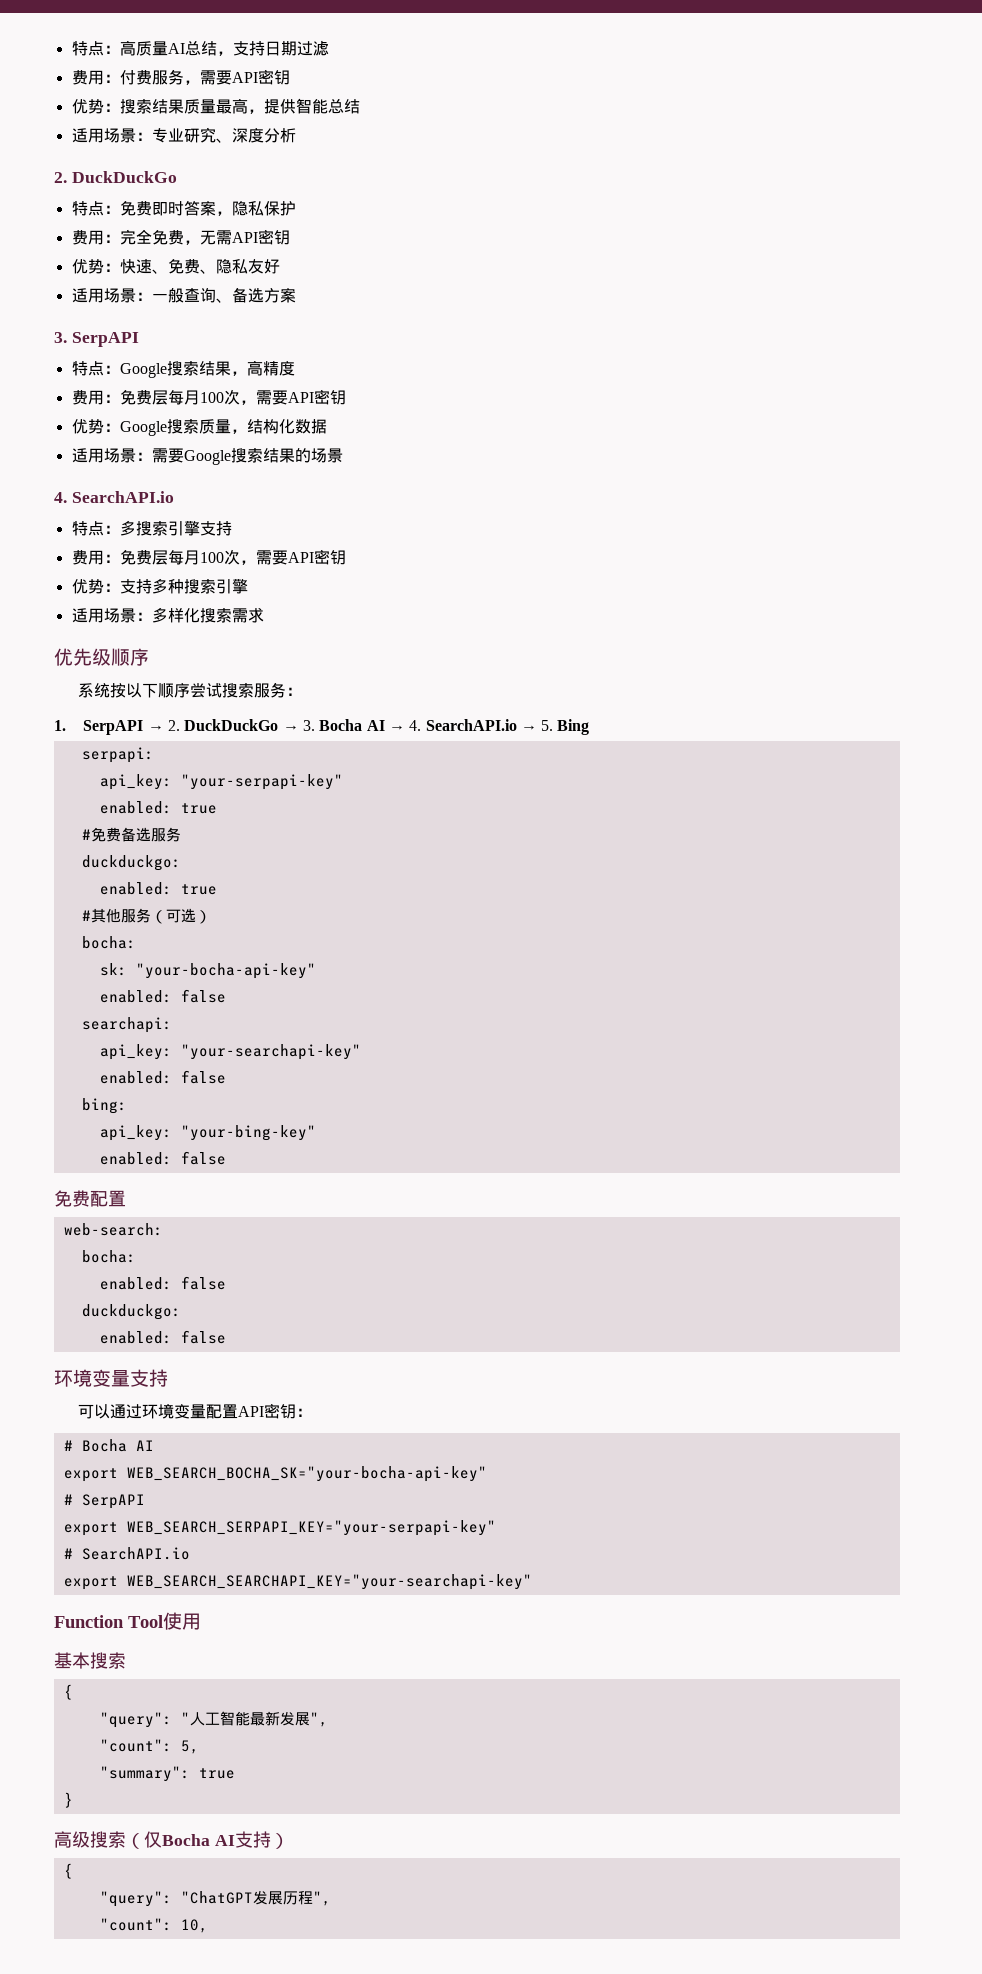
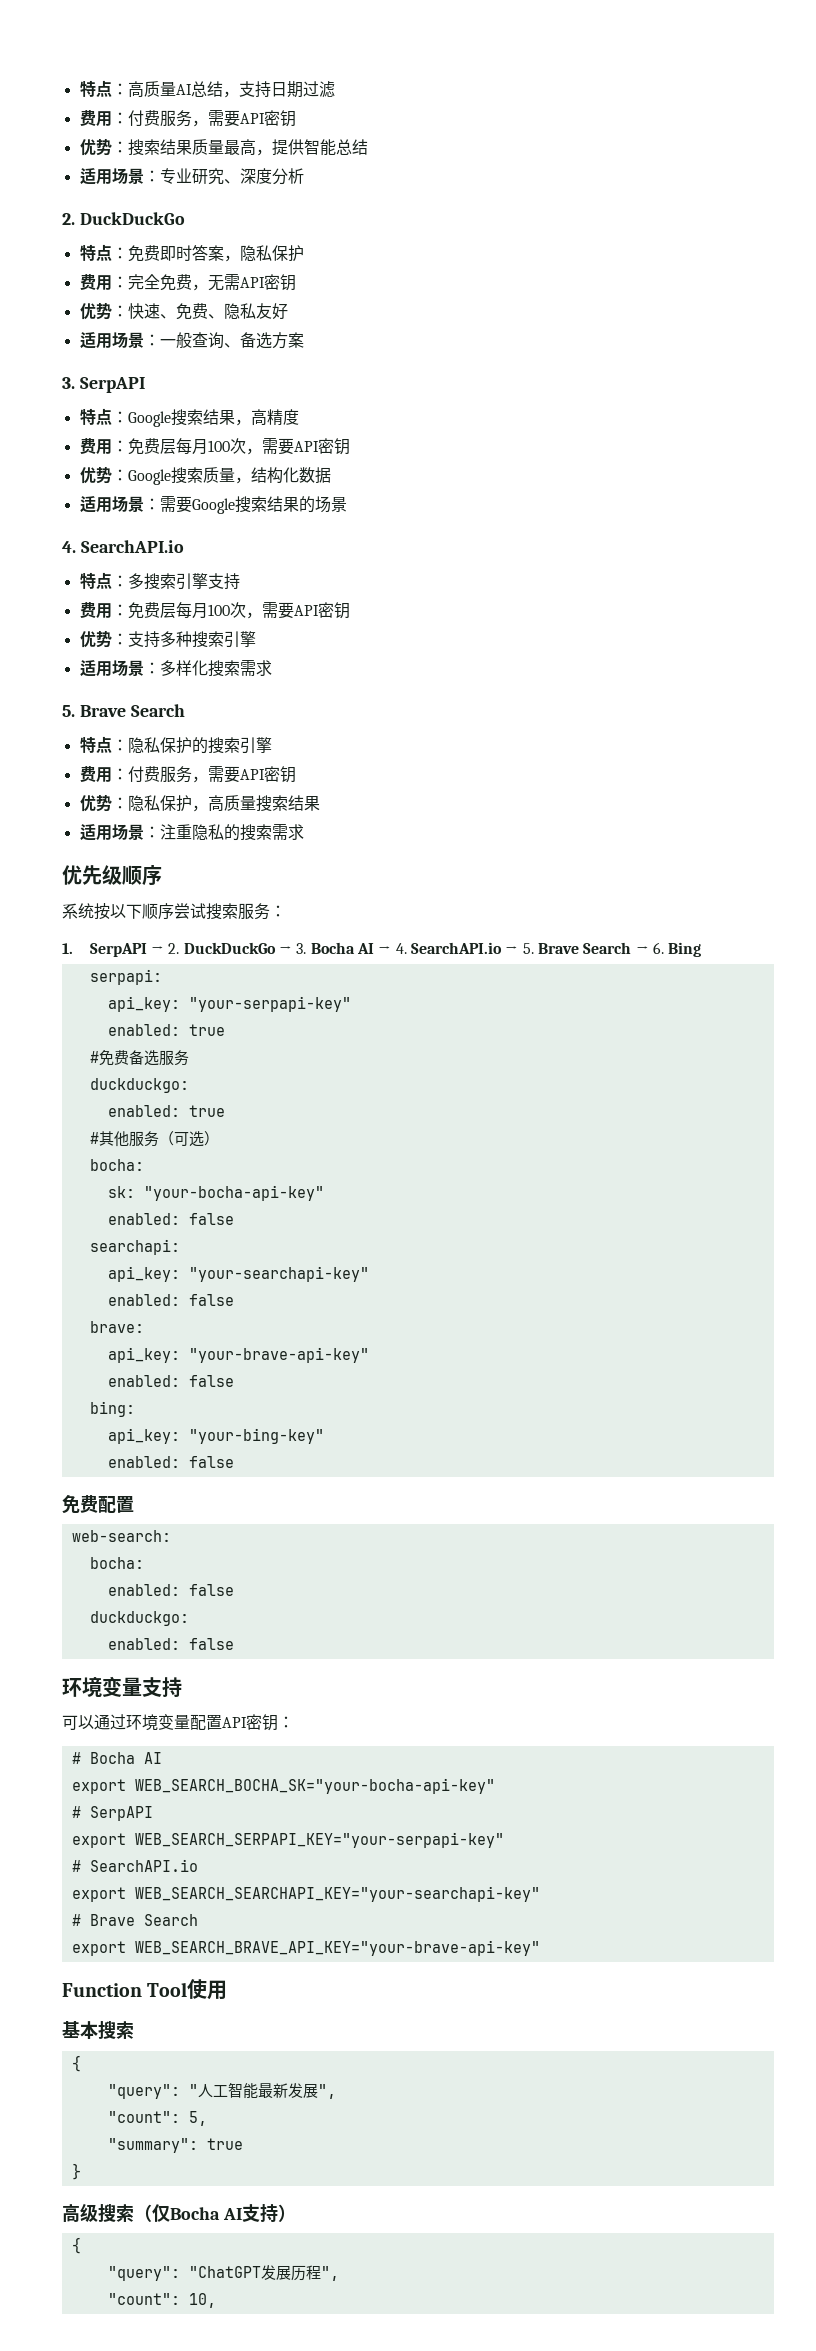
(264, 615) none -> [62,704,185,717] [79,736,272,754] [79,766,296,783] [79,794,320,812] [79,824,304,841] // 5. Brave Search // 特点：隐私保护的搜索引擎 // 费用：付费服务，需要API密钥 // 优势：隐私保护，高质量搜索结果 // 适用场景：注重隐私的搜索需求
(554, 725) none -> [537,942,664,954] Brave Search → 6.
(226, 1077) none -> [89,1321,144,1333] [107,1347,369,1363] [107,1375,234,1387] // brave: // api_key: "your-brave-api-key" // enabled: false
(532, 1582) none -> [71,1914,198,1926] [71,1940,540,1956] // # Brave Search // export WEB_SEARCH_BRAVE_API_KEY="your-brave-api-key"

